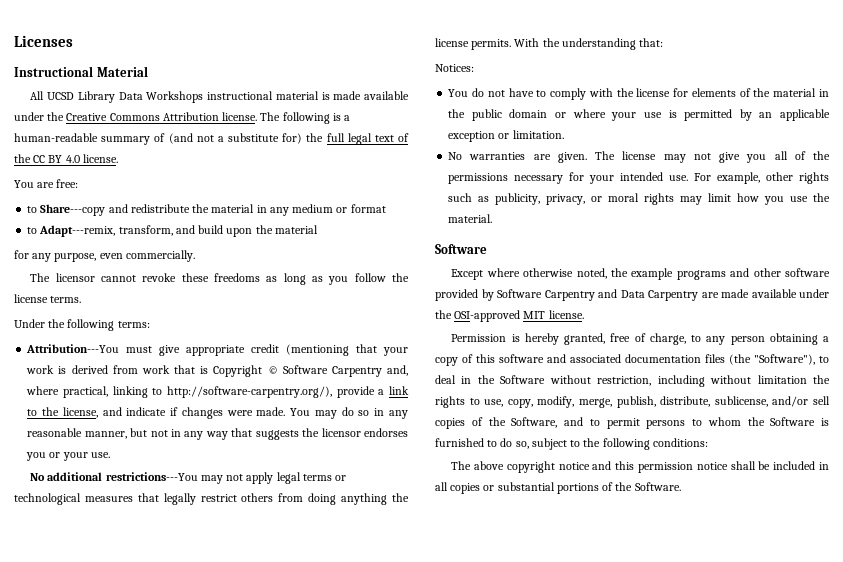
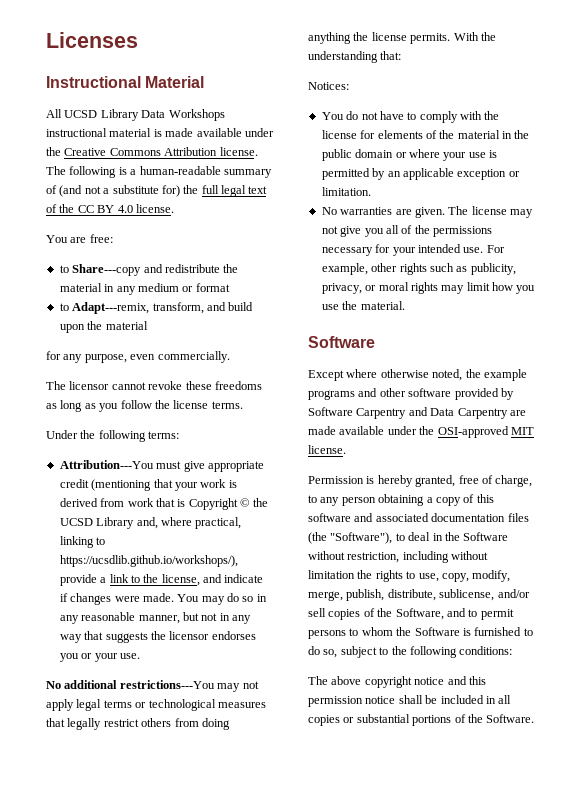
[282,365,382,377] Software Carpentry -> [253,498,269,507] [59,517,135,529] the UCSD Library
[166,386,332,398] http://software-carpentry.org/), -> [59,555,238,567] https://ucsdlib.github.io/workshops/),

